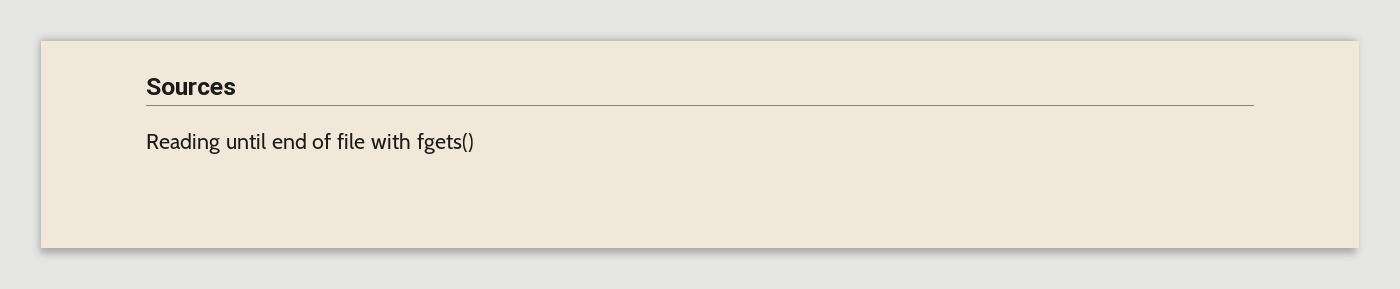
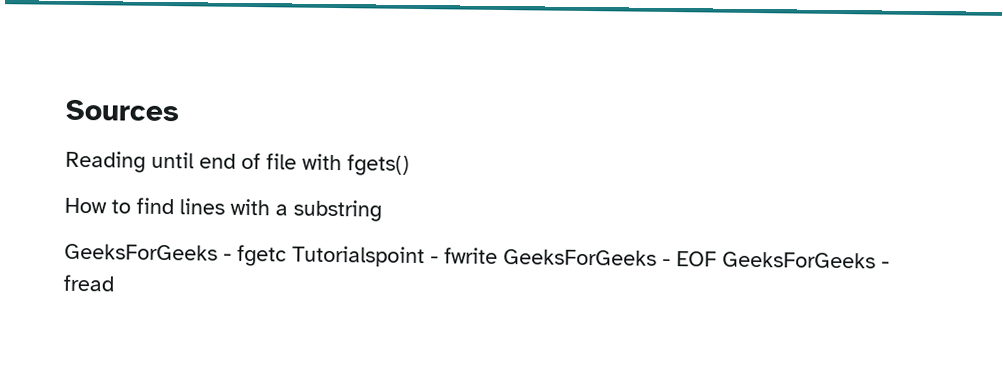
(474, 143) none -> [64,197,382,222] [64,243,890,269] [63,274,114,292] // How to find lines with a substring // GeeksForGeeks - fgetc Tutorialspoint - fwrite GeeksForGeeks - EOF GeeksForGeeks - fread

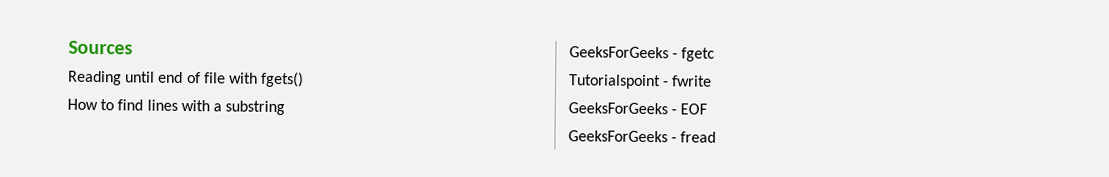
(287, 255) none -> (716, 54) //
(498, 255) none -> (713, 81) //
(717, 259) none -> (708, 109) //

